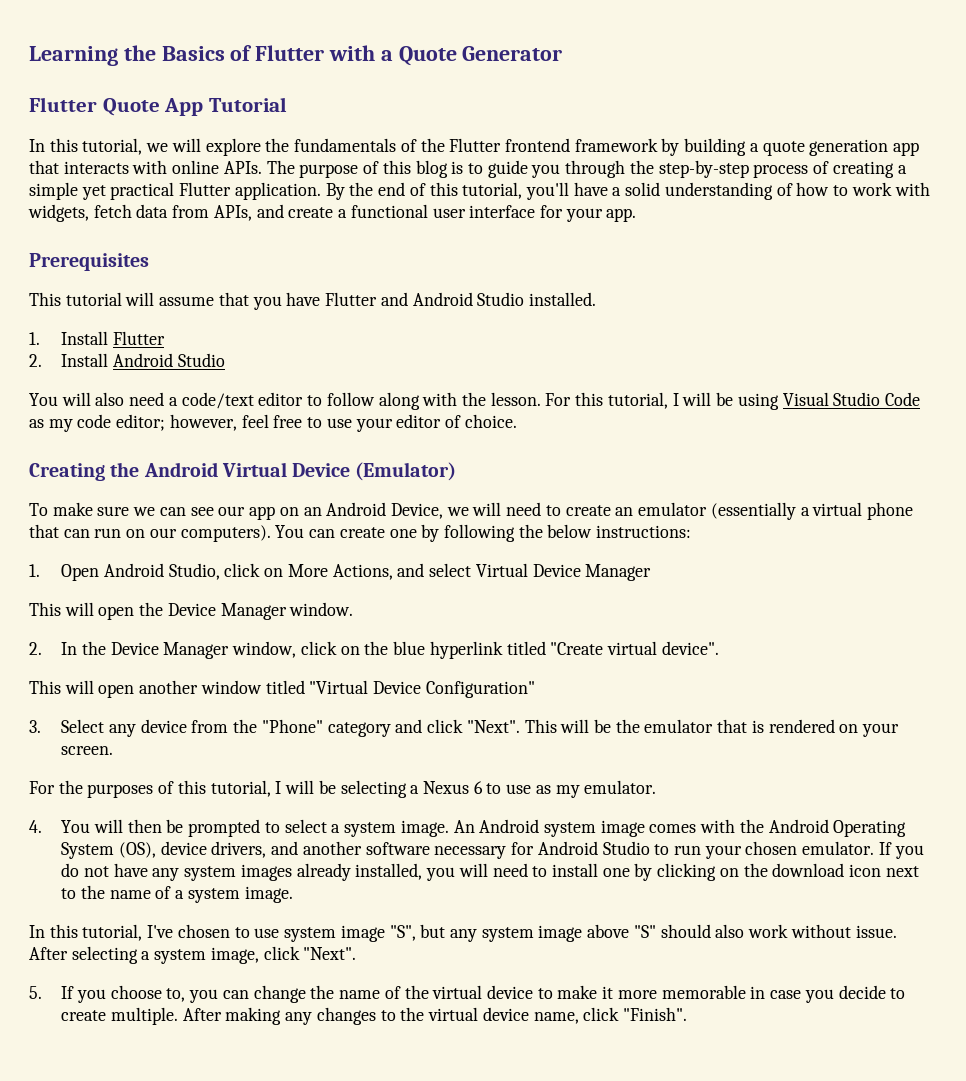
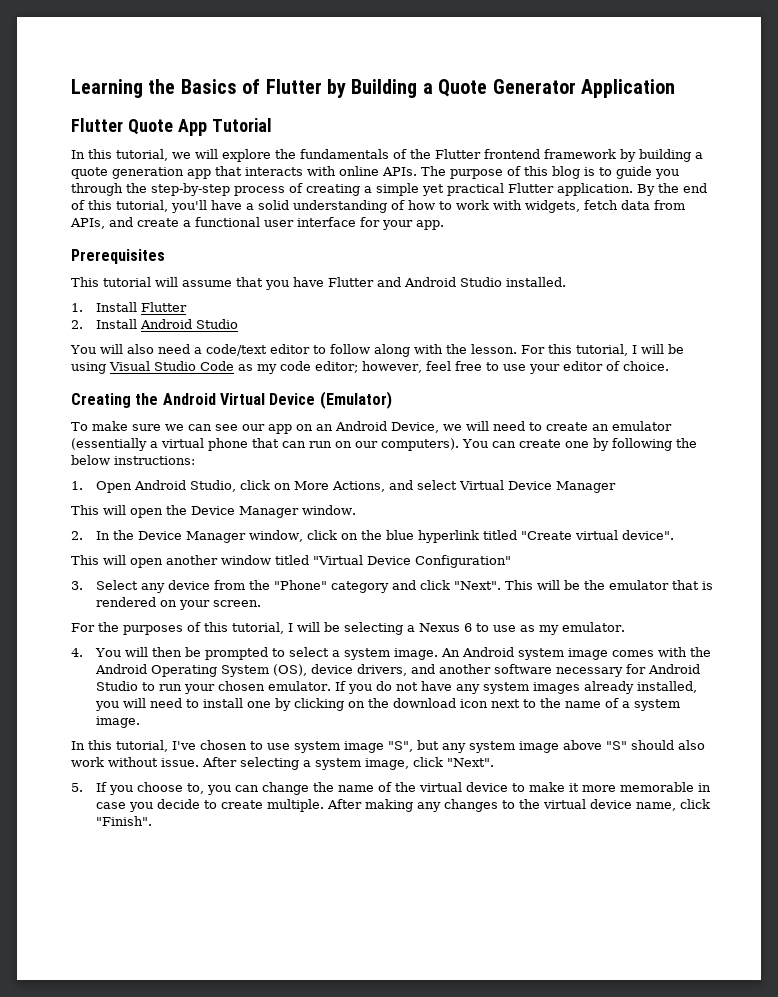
[329,45,376,61] with -> [327,79,418,98] by Building
(563, 53) none -> [580,79,675,98] Application

